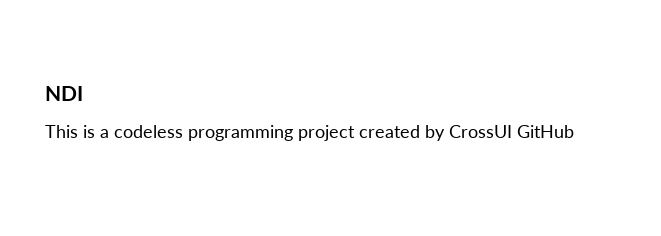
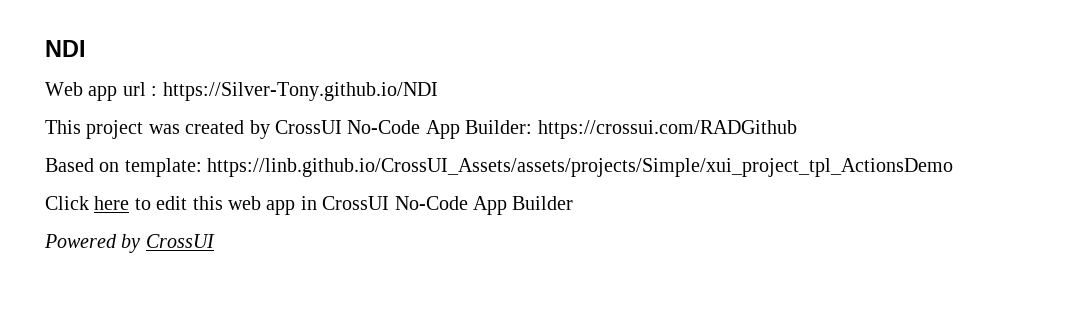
[45,125,574,141] This is a codeless programming project created by CrossUI GitHub -> [45,82,438,101] [45,120,797,139] [45,158,954,177] [45,196,574,215] [44,234,215,253] Web app url : https://Silver-Tony.github.io/NDI // This project was created by CrossUI No-Code App Builder: https://crossui.com/RADGithub // Based on template: https://linb.github.io/CrossUI_Assets/assets/projects/Simple/xui_project_tpl_ActionsDemo // Click here to edit this web app in CrossUI No-Code App Builder // Powered by CrossUI

